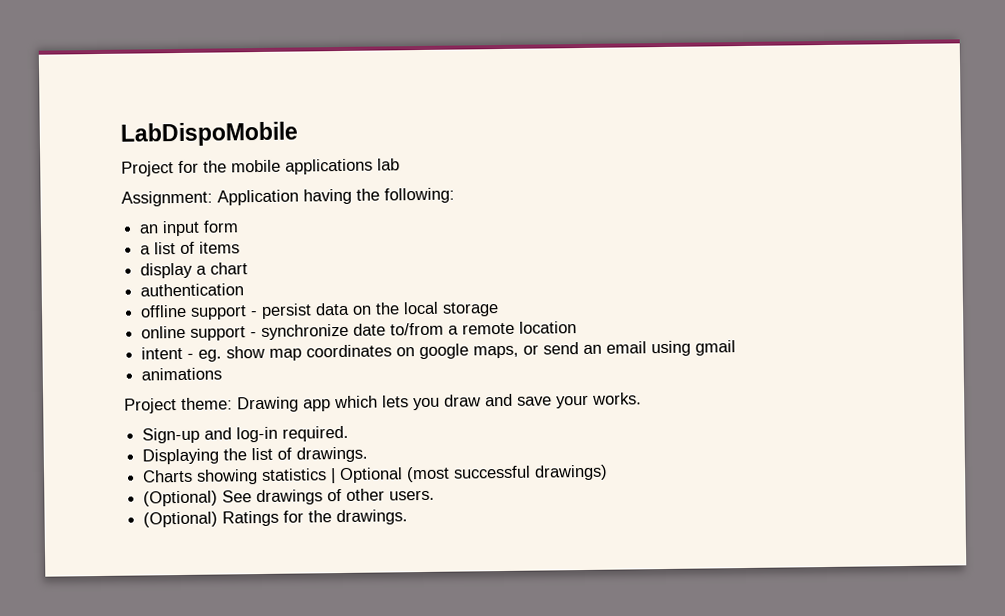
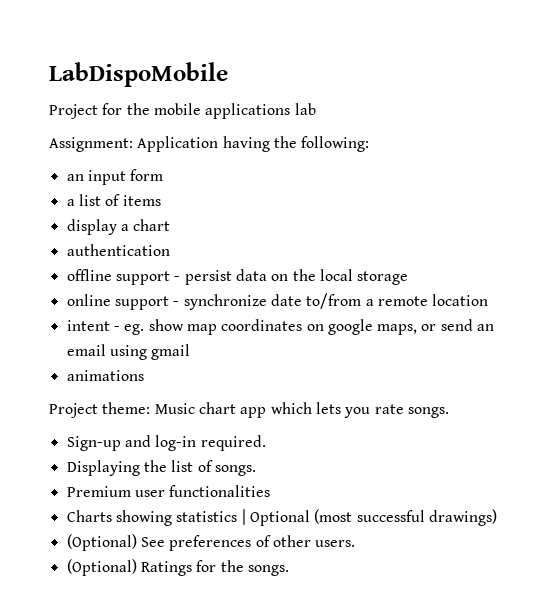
[237,396,299,413] Drawing -> [154,402,236,414] Music chart
[444,392,642,409] draw and save your works. -> [374,404,449,418] rate songs.
[296,446,369,463] drawings. -> [214,465,256,476] [66,485,271,497] songs. // Premium user functionalities
[256,489,324,506] drawings -> [169,535,252,551] preferences
[336,509,409,526] drawings. -> [247,565,289,576] songs.

